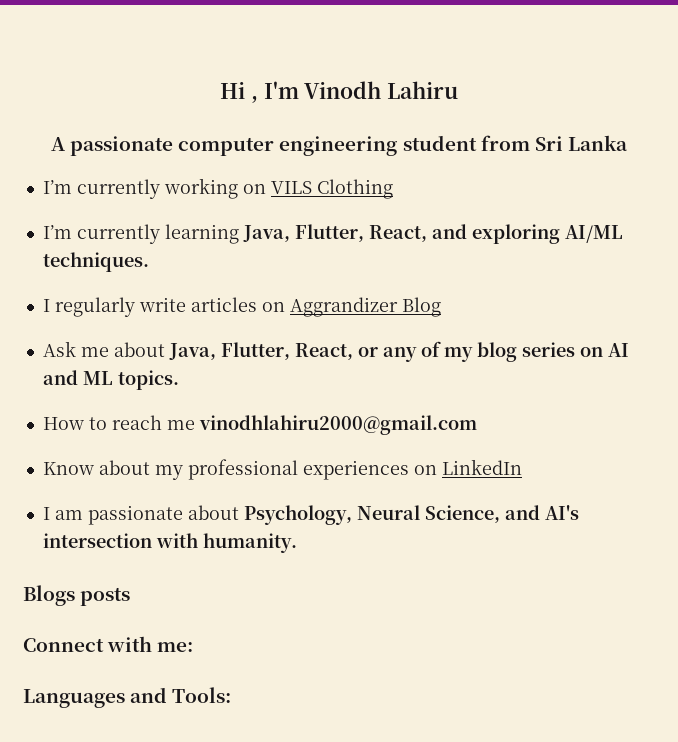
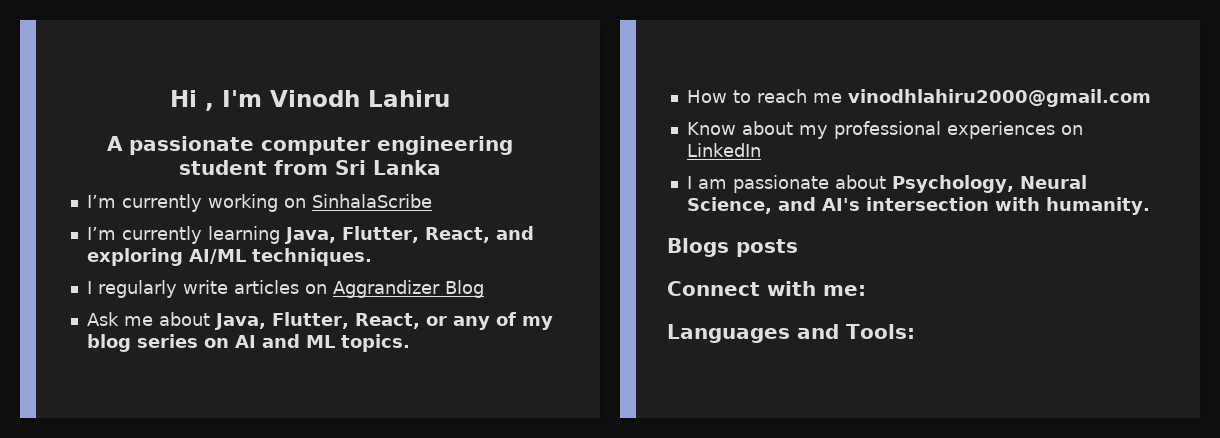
[270,179,393,199] VILS Clothing -> [311,194,432,208] SinhalaScribe

